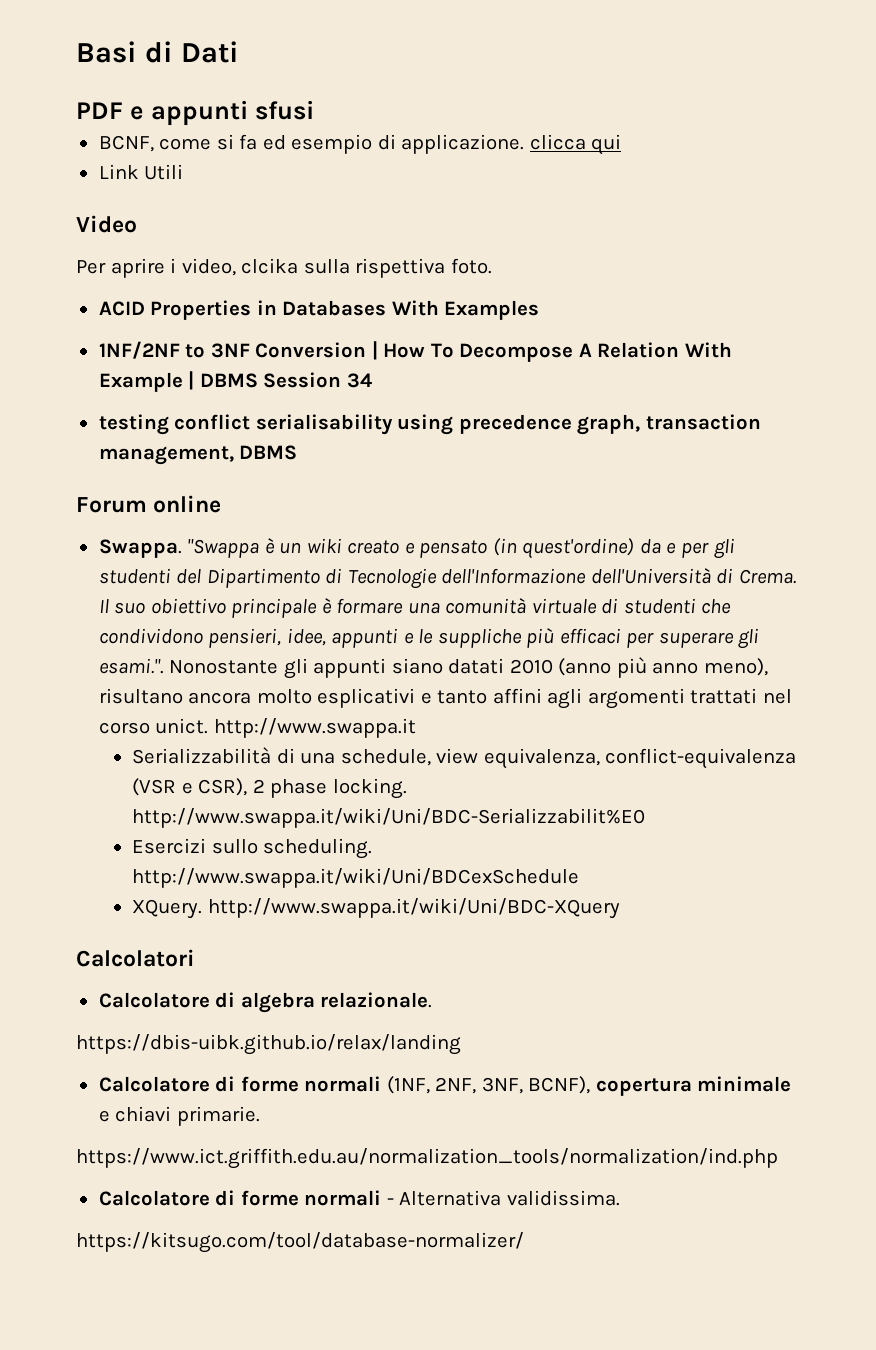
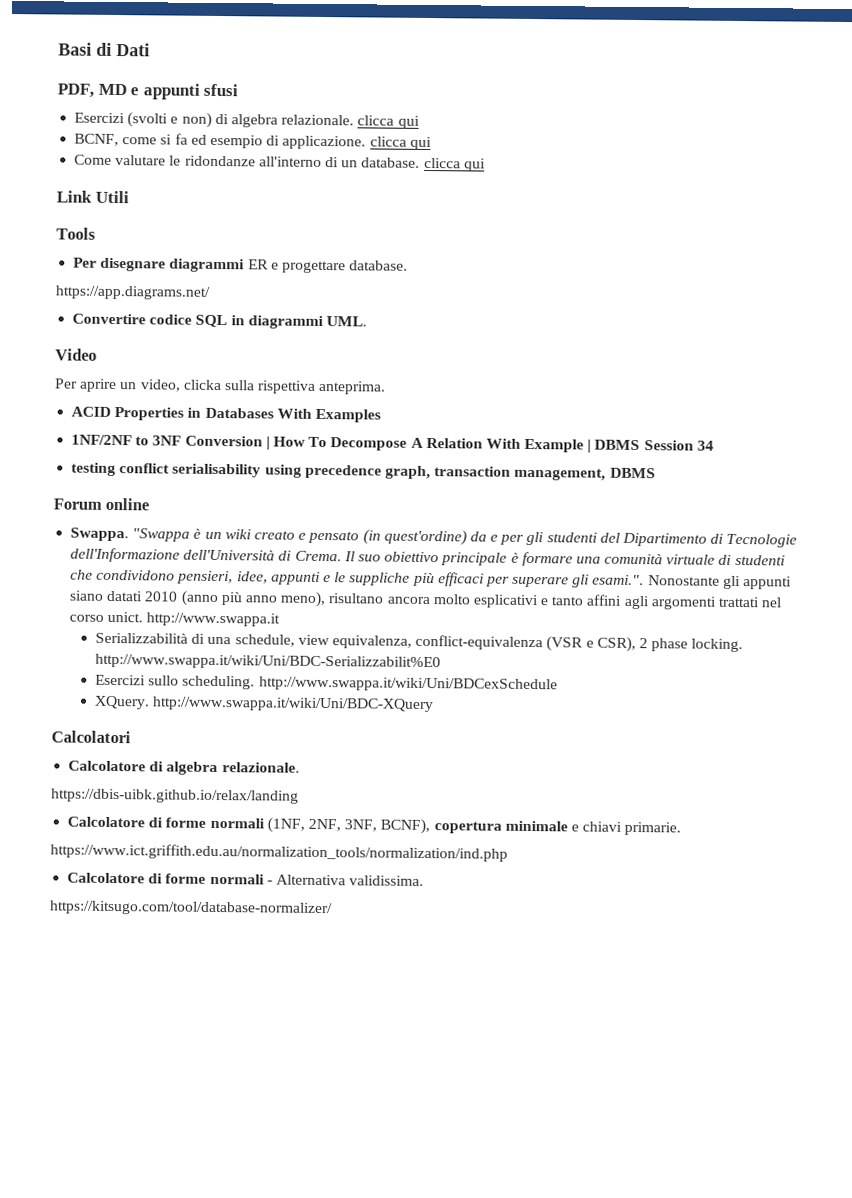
[76,102,123,119] PDF -> [57,83,127,98] PDF, MD
(314, 110) none -> [74,112,420,129] // Esercizi (svolti e non) di algebra relazionale. clicca qui
[98,164,184,180] Link Utili -> [74,154,486,172] [56,190,129,204] [56,227,96,240] [73,257,409,274] [55,285,210,300] [72,313,367,330] Come valutare le ridondanze all'interno di un database. clicca qui // Link Utili // Tools // Per disegnare diagrammi ER e progettare database. // https://app.diagrams.net/ // Convertire codice SQL in diagrammi UML.
[170,258,299,276] i video, clcika -> [120,379,222,392] un video, clicka
[450,258,492,274] foto. -> [318,380,387,395] anteprima.

